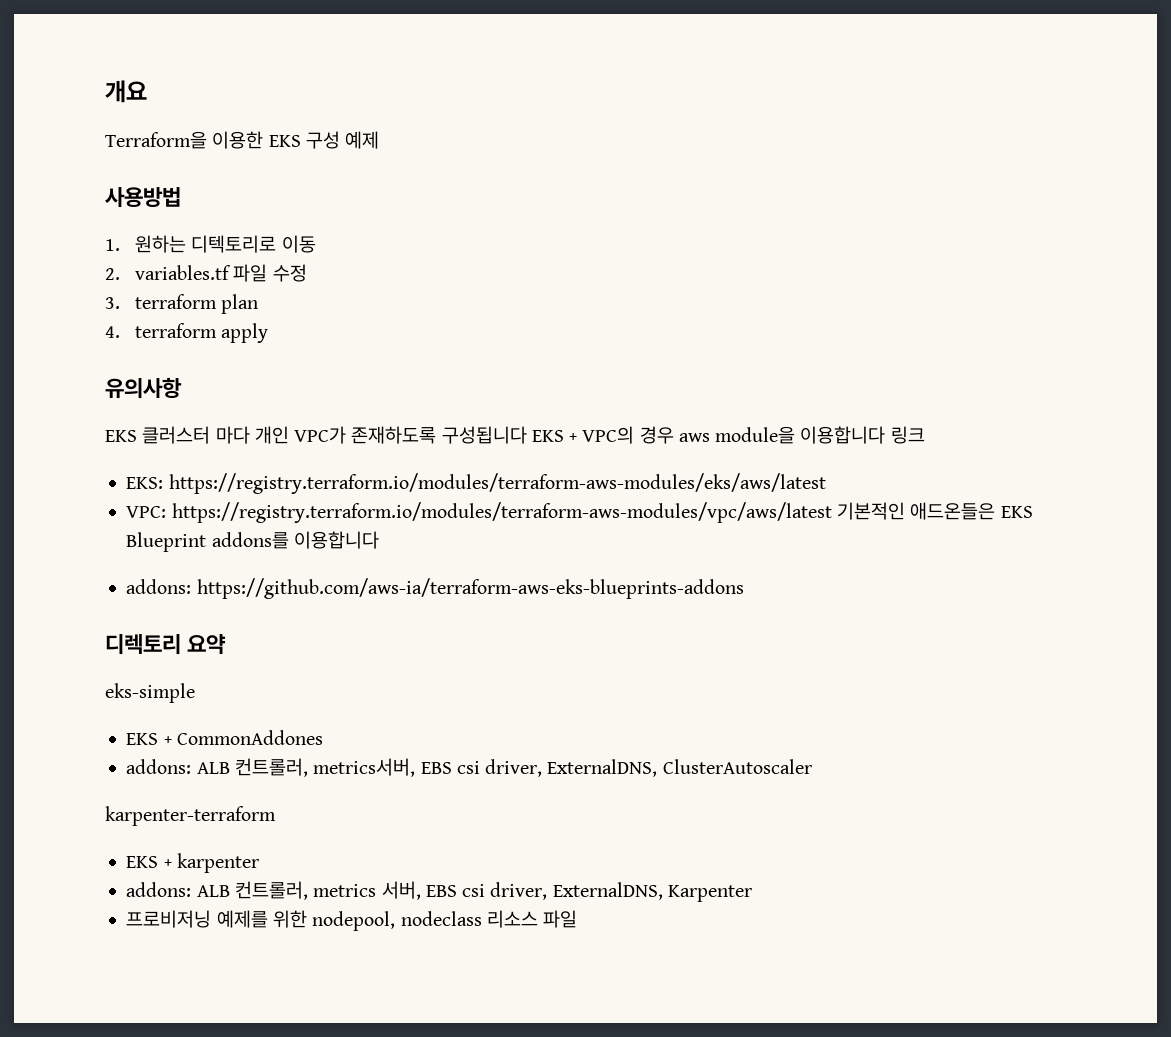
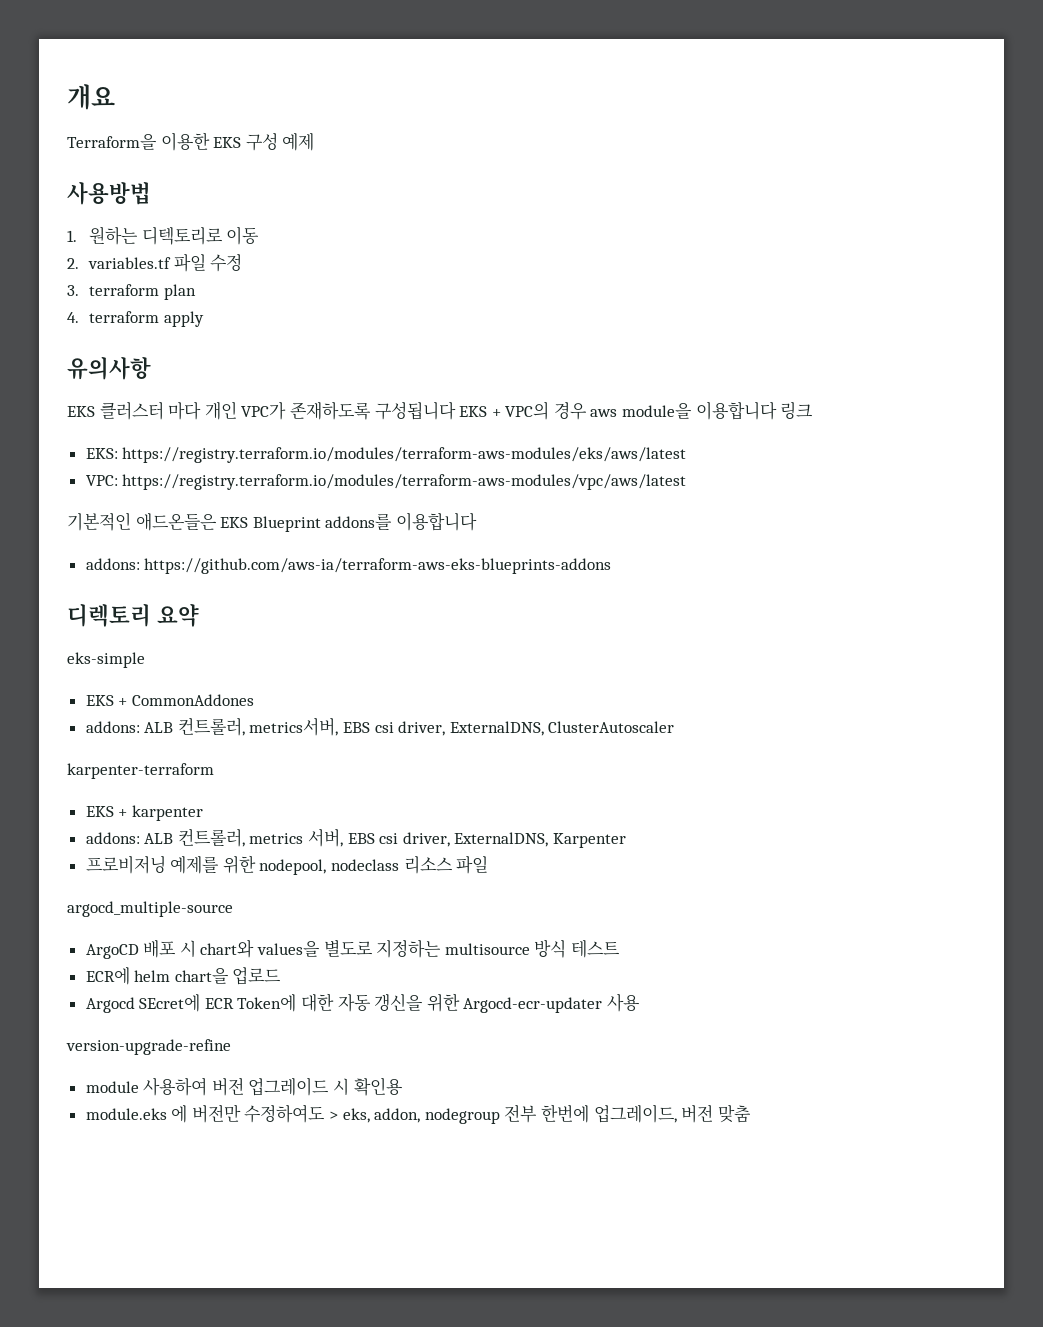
(832, 512) none -> (687, 482) //
(578, 919) none -> [67,901,233,917] [85,939,621,959] [85,967,282,985] [85,993,641,1013] [66,1039,231,1055] [85,1077,403,1096] [85,1104,751,1124] // argocd_multiple-source // ArgoCD 배포 시 chart와 values을 별도로 지정하는 multisource 방식 테스트 // ECR에 helm chart을 업로드 // Argocd SEcret에 ECR Token에 대한 자동 갱신을 위한 Argocd-ecr-updater 사용 // version-upgrade-refine // module 사용하여 버전 업그레이드 시 확인용 // module.eks 에 버전만 수정하여도 > eks, addon, nodegroup 전부 한번에 업그레이드, 버전 맞춤

